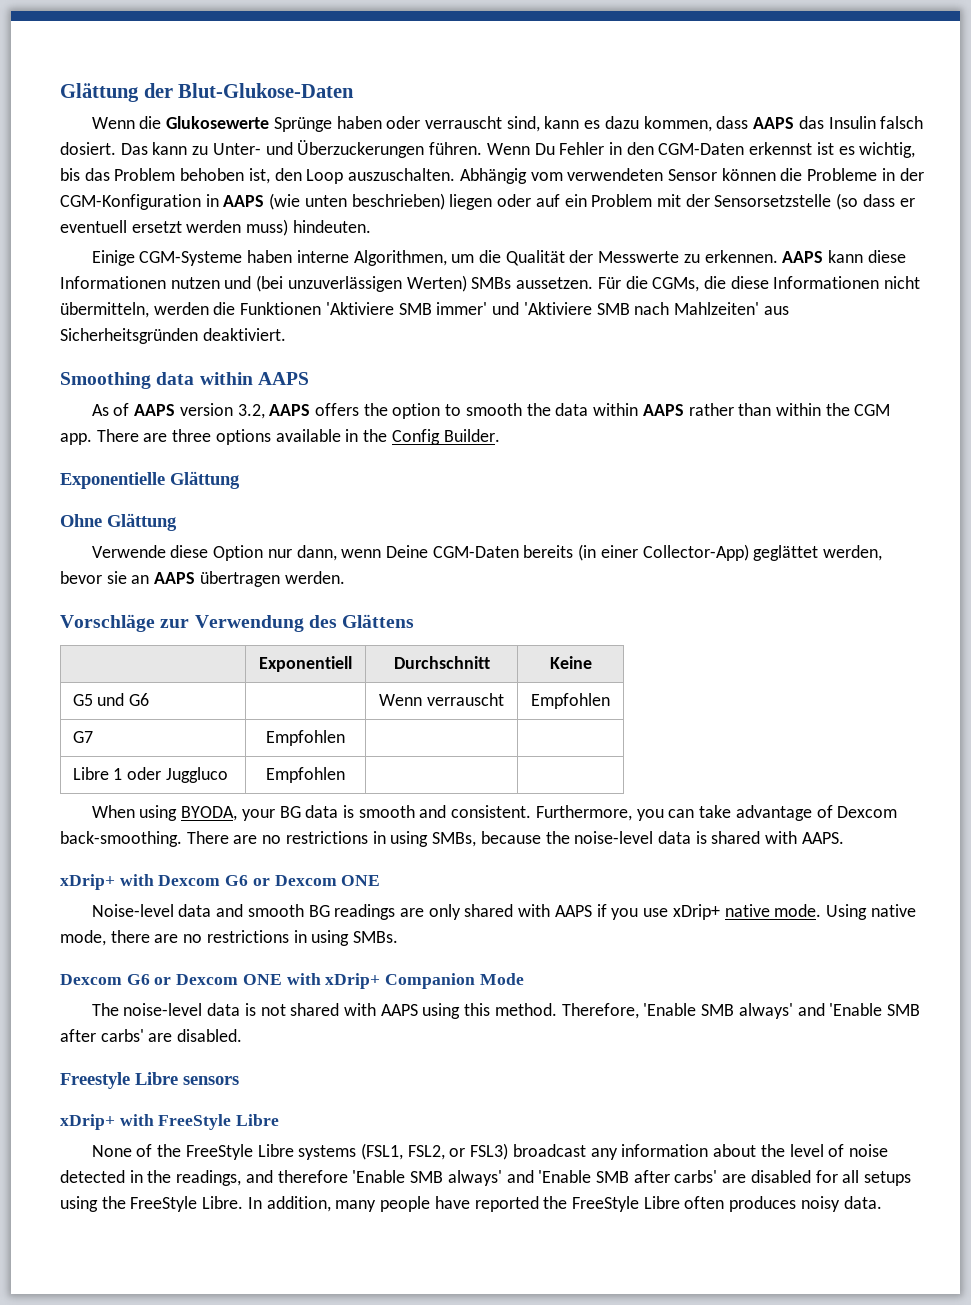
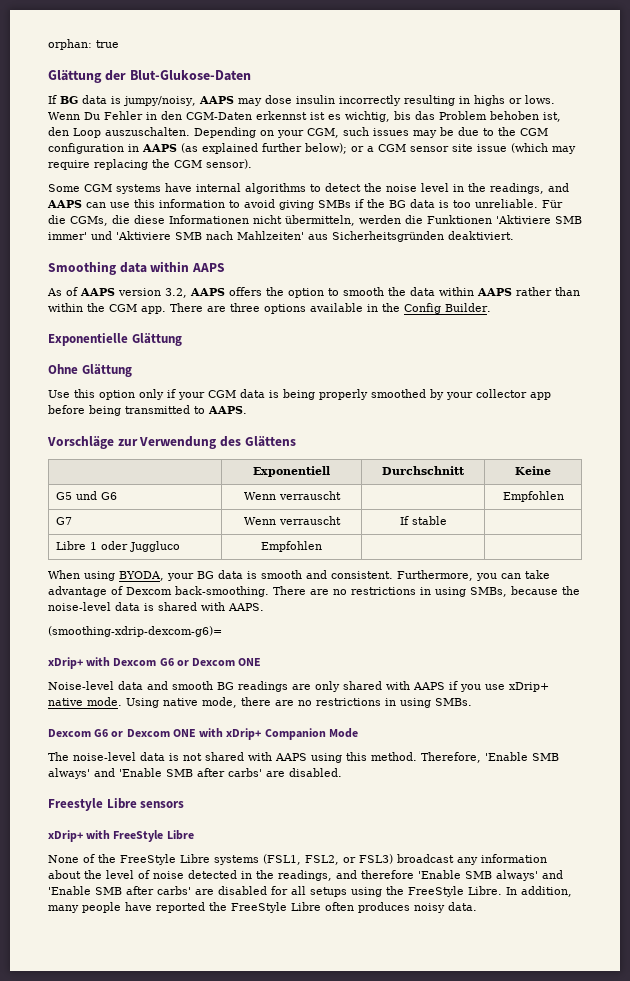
(60, 92) none -> [48,39,119,50] orphan: true //
[91,116,924,132] [60,140,483,158] Wenn die Glukosewerte Sprünge haben oder verrauscht sind, kann es dazu kommen, dass AAPS das Insulin falsch dosiert. Das kann zu Unter- und Überzuckerungen führen. -> [48,95,555,106] If BG data is jumpy/noisy, AAPS may dose insulin incorrectly resulting in highs or lows.
[459,168,924,184] [60,193,915,210] [60,219,371,236] [91,250,906,266] [60,275,594,292] Abhängig vom verwendeten Sensor können die Probleme in der CGM-Konfiguration in AAPS (wie unten beschrieben) liegen oder auf ein Problem mit der Sensorsetzstelle (so dass er eventuell ersetzt werden muss) hindeuten. // Einige CGM-Systeme haben interne Algorithmen, um die Qualität der Messwerte zu erkennen. AAPS kann diese Informationen nutzen und (bei unzuverlässigen Werten) SMBs aussetzen. -> [194,127,548,138] [48,143,576,154] [48,159,252,170] [48,183,569,194] [47,199,538,210] Depending on your CGM, such issues may be due to the CGM configuration in AAPS (as explained further below); or a CGM sensor site issue (which may require replacing the CGM sensor). // Some CGM systems have internal algorithms to detect the noise level in the readings, and AAPS can use this information to avoid giving SMBs if the BG data is too unreliable.
[91,544,883,561] [60,571,345,587] Verwende diese Option nur dann, wenn Deine CGM-Daten bereits (in einer Collector-App) geglättet werden, bevor sie an AAPS übertragen werden. -> [48,389,551,400] [48,405,247,416] Use this option only if your CGM data is being properly smoothed by your collector app before being transmitted to AAPS.
[379,693,504,706] | Wenn verrauscht | -> [243,491,341,500] Wenn verrauscht | |
[266,730,345,746] Empfohlen | -> [243,516,341,525] [399,516,447,525] Wenn verrauscht | If stable
(844, 838) none -> [48,626,222,637] // (smoothing-xdrip-dexcom-g6)=

